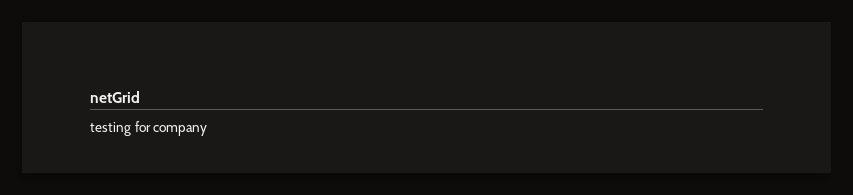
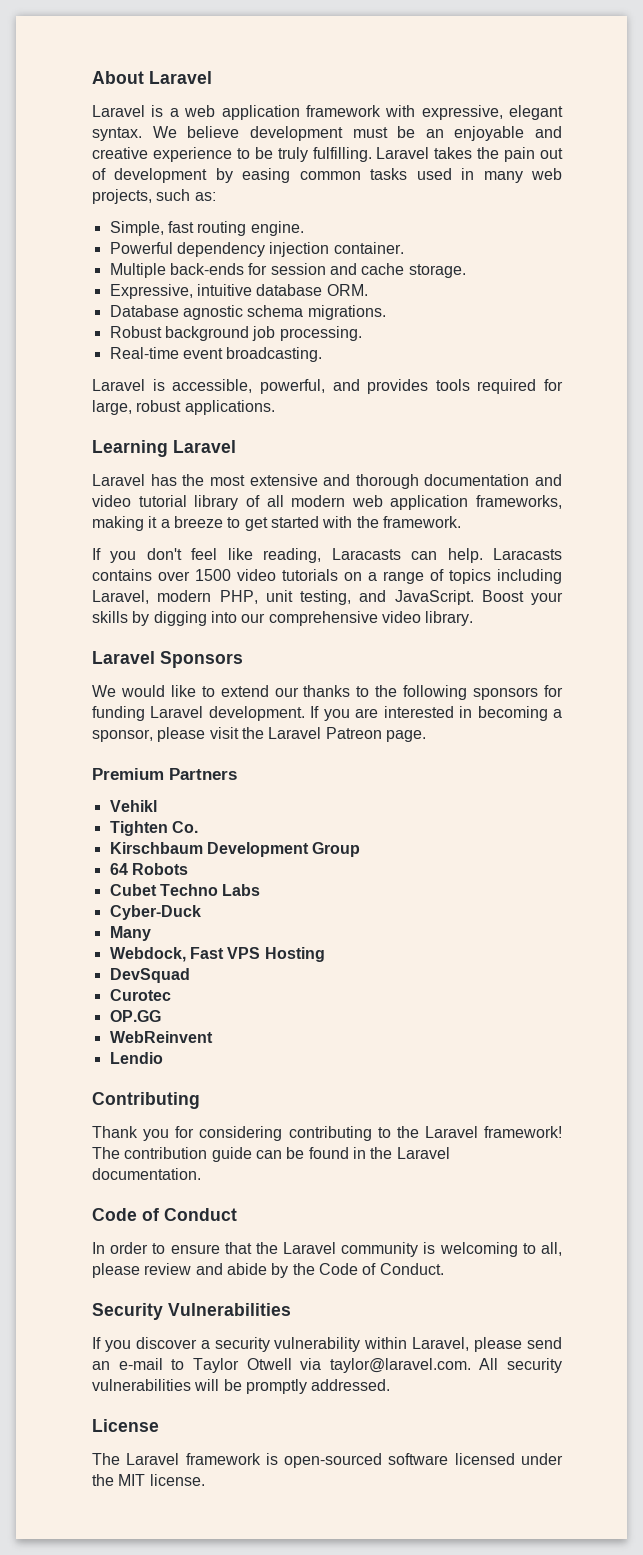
[90,91,140,103] [90,121,208,136] netGrid // testing for company -> [92,71,212,84] [92,105,563,120] [92,126,562,141] [92,147,563,162] [92,168,563,183] [92,189,216,204] [109,221,304,236] [109,242,404,257] [109,263,466,278] [109,284,368,299] [109,305,386,320] [109,326,362,341] [109,347,323,362] [92,379,563,394] [92,400,275,415] [92,440,236,457] [92,474,562,489] [92,495,562,510] [92,516,461,531] [92,548,562,563] [92,569,562,584] [92,590,563,605] [92,611,474,626] [92,651,243,668] [92,685,564,700] [92,706,563,721] [92,727,426,742] [92,768,237,780] [109,800,157,812] [109,821,198,836] [109,842,361,857] [109,863,188,875] [109,884,261,896] [109,905,201,920] [109,926,151,941] [109,947,325,962] [109,968,190,983] [109,989,171,1001] [109,1010,161,1022] [109,1031,213,1043] [109,1052,163,1064] [92,1092,200,1109] [92,1126,562,1141] [92,1147,450,1162] [92,1168,201,1180] [92,1208,237,1221] [92,1242,562,1257] [92,1263,444,1278] [92,1303,291,1320] [92,1337,563,1352] [92,1358,562,1373] [92,1379,391,1394] [92,1419,159,1432] [92,1453,563,1468] [92,1474,205,1486] About Laravel // Laravel is a web application framework with expressive, elegant syntax. We believe development must be an enjoyable and creative experience to be truly fulfilling. Laravel takes the pain out of development by easing common tasks used in many web projects, such as: // Simple, fast routing engine. // Powerful dependency injection container. // Multiple back-ends for session and cache storage. // Expressive, intuitive database ORM. // Database agnostic schema migrations. // Robust background job processing. // Real-time event broadcasting. // Laravel is accessible, powerful, and provides tools required for large, robust applications. // Learning Laravel // Laravel has the most extensive and thorough documentation and video tutorial library of all modern web application frameworks, making it a breeze to get started with the framework. // If you don't feel like reading, Laracasts can help. Laracasts contains over 1500 video tutorials on a range of topics including Laravel, modern PHP, unit testing, and JavaScript. Boost your skills by digging into our comprehensive video library. // Laravel Sponsors // We would like to extend our thanks to the following sponsors for funding Laravel development. If you are interested in becoming a sponsor, please visit the Laravel Patreon page. // Premium Partners // Vehikl // Tighten Co. // Kirschbaum Development Group // 64 Robots // Cubet Techno Labs // Cyber-Duck // Many // Webdock, Fast VPS Hosting // DevSquad // Curotec // OP.GG // WebReinvent // Lendio // Contributing // Thank you for considering contributing to the Laravel framework! The contribution guide can be found in the Laravel documentation. // Code of Conduct // In order to ensure that the Laravel community is welcoming to all, please review and abide by the Code of Conduct. // Security Vulnerabilities // If you discover a security vulnerability within Laravel, please send an e-mail to Taylor Otwell via taylor@laravel.com. All security vulnerabilities will be promptly addressed. // License // The Laravel framework is open-sourced software licensed under the MIT license.

